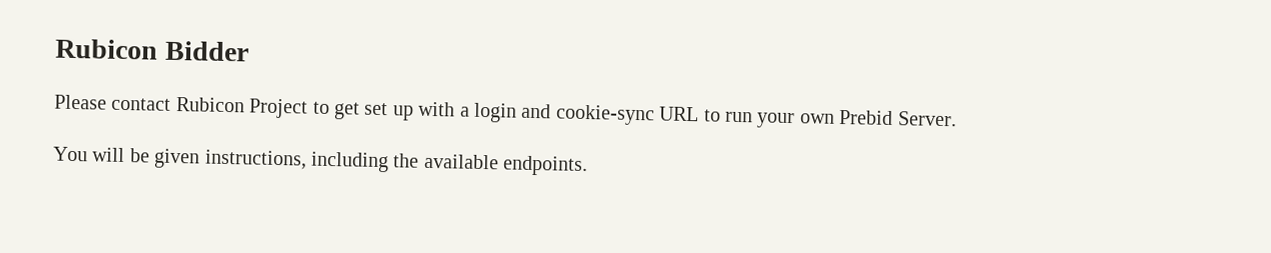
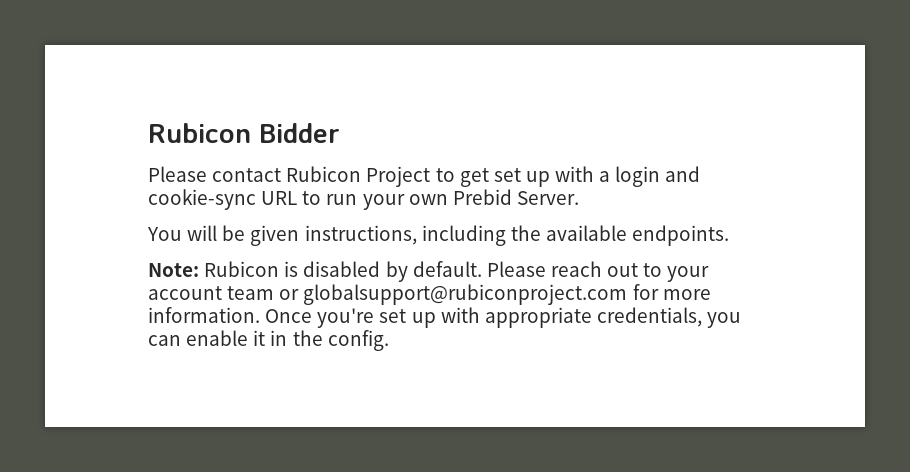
(589, 166) none -> [148,261,710,282] [148,284,711,305] [148,307,742,328] [148,330,389,351] // Note: Rubicon is disabled by default. Please reach out to your account team or globalsupport@rubiconproject.com for more information. Once you're set up with appropriate credentials, you can enable it in the config.

